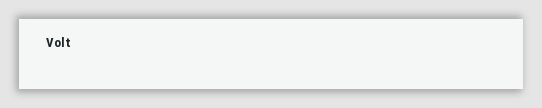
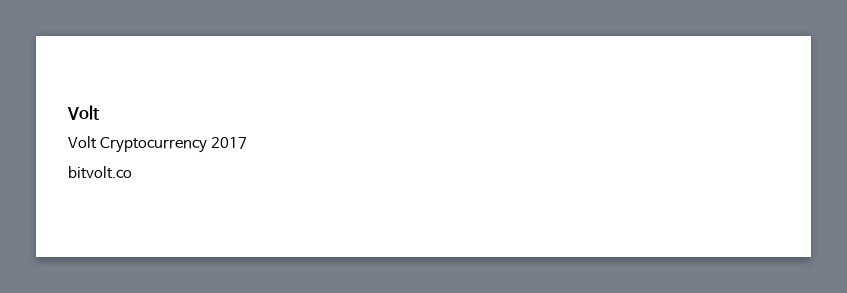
[46,37,71,47] Volt -> [67,105,100,120] [68,136,247,153] [68,166,132,179] Volt // Volt Cryptocurrency 2017 // bitvolt.co

